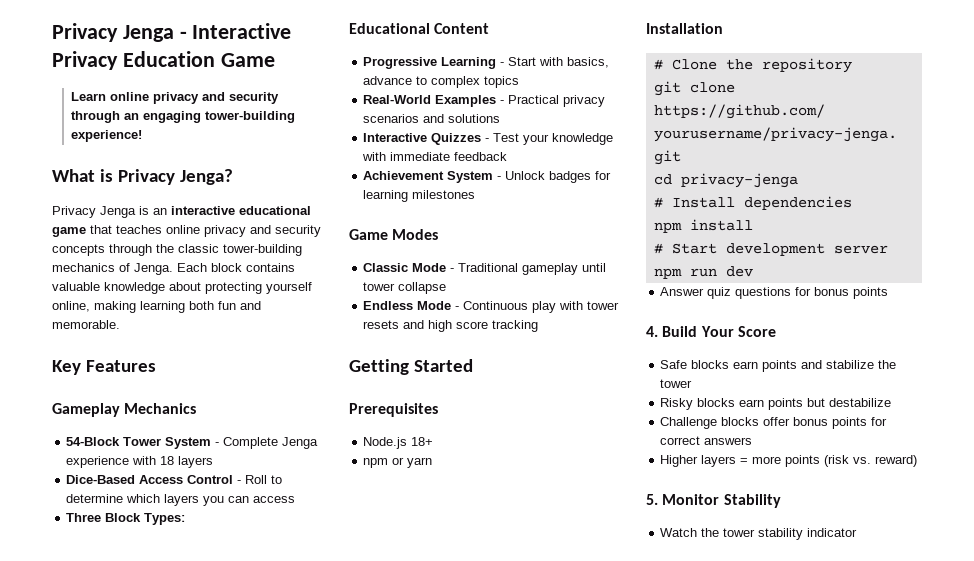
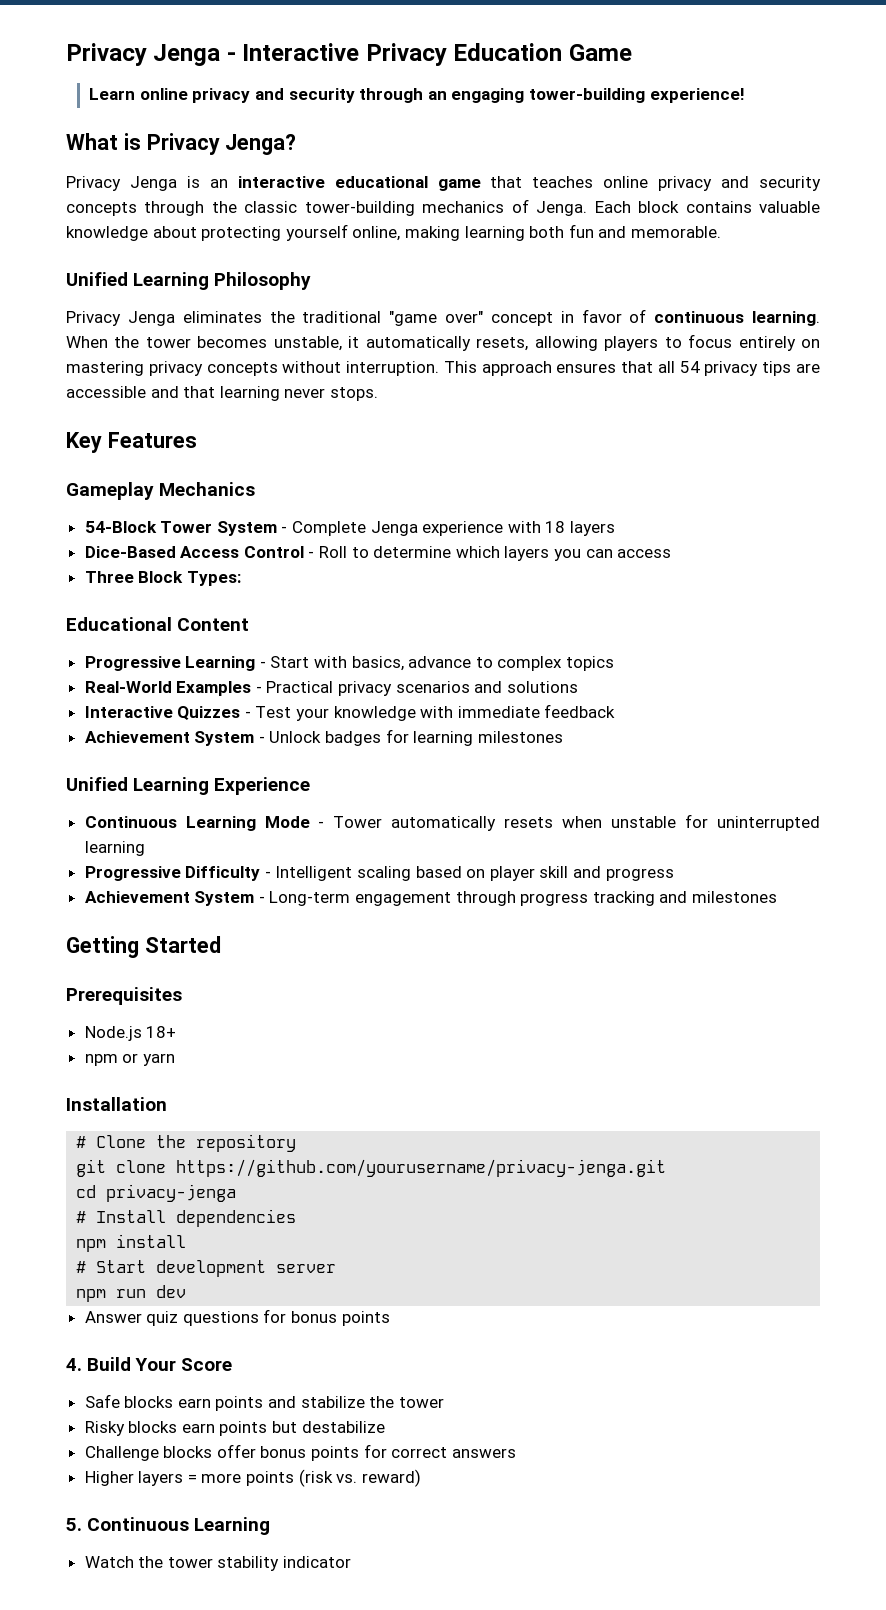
(120, 324) none -> [66,272,312,290] [66,309,821,326] [66,334,820,351] [66,361,820,376] [66,386,378,401] // Unified Learning Philosophy // Privacy Jenga eliminates the traditional "game over" concept in favor of continuous learning. When the tower becomes unstable, it automatically resets, allowing players to focus entirely on mastering privacy concepts without interruption. This approach ensures that all 54 privacy tips are accessible and that learning never stops.
[349,229,439,240] [363,263,607,275] [363,282,447,294] [363,301,620,313] [363,320,489,332] Game Modes // Classic Mode - Traditional gameplay until tower collapse // Endless Mode - Continuous play with tower resets and high score -> [66,777,311,795] [84,814,820,831] [84,841,145,856] [84,866,674,881] [84,891,589,906] Unified Learning Experience // Continuous Learning Mode - Tower automatically resets when unstable for uninterrupted learning // Progressive Difficulty - Intelligent scaling based on player skill and progress // Achievement System - Long-term engagement through progress
(539, 326) none -> [659,891,778,903] and milestones
[662,494,781,508] Monitor Stability -> [87,1517,271,1535] Continuous Learning

